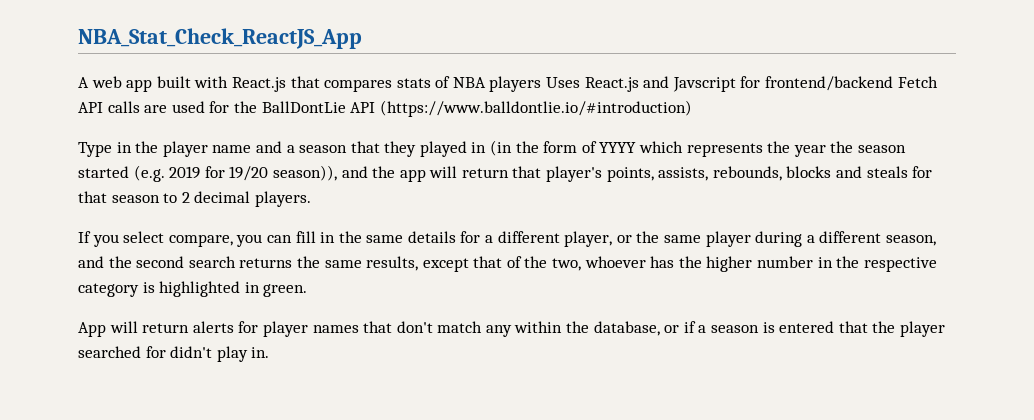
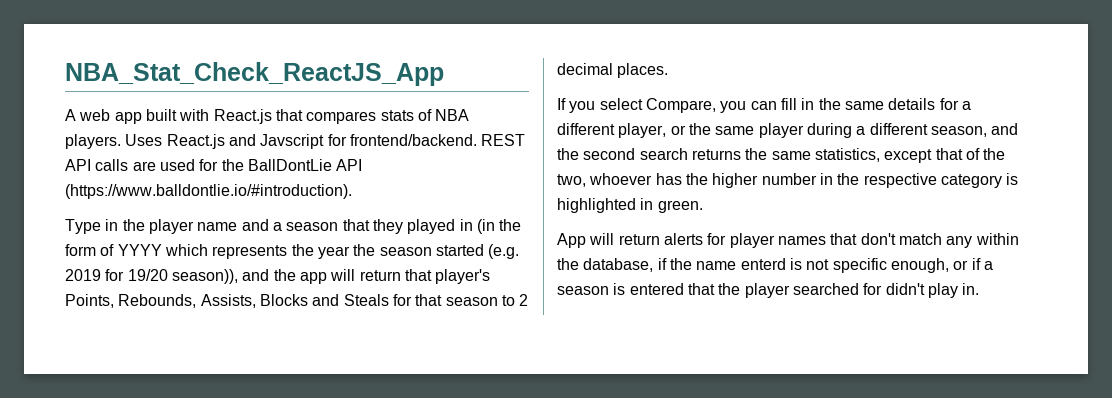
[489,76,542,92] players -> [65,134,121,149] players.
[765,76,938,91] frontend/backend Fetch -> [349,134,526,146] frontend/backend. REST
[379,100,692,117] (https://www.balldontlie.io/#introduction) -> [65,184,352,199] (https://www.balldontlie.io/#introduction).
[606,166,908,182] points, assists, rebounds, blocks and steals -> [65,294,389,308] Points, Rebounds, Assists, Blocks and Steals
[254,191,311,207] players. -> [617,63,669,78] places.
[168,234,233,247] compare, -> [645,98,716,113] Compare,
[366,256,419,271] results, -> [814,148,880,162] statistics,
(660, 328) none -> [657,258,949,273] if the name enterd is not specific enough,

